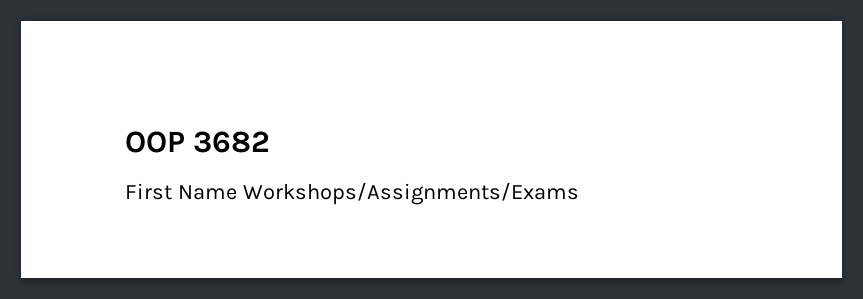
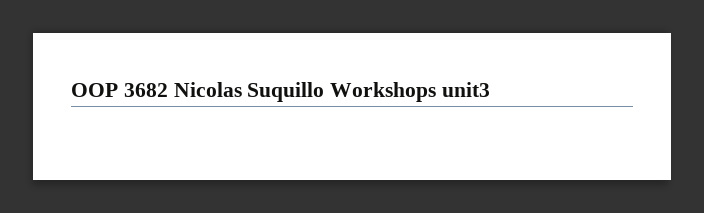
[125,182,579,205] // First Name Workshops/Assignments/Exams -> [173,82,491,102] Nicolas Suquillo Workshops unit3

